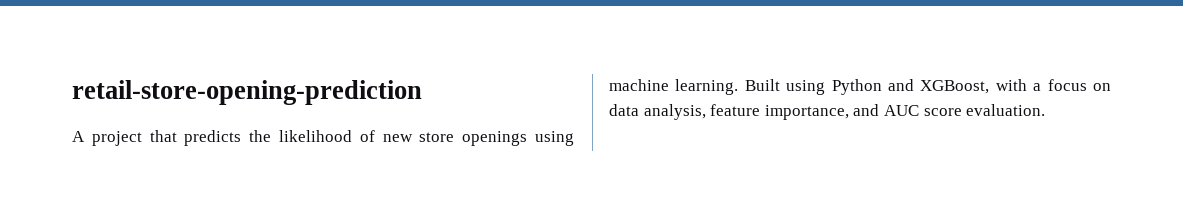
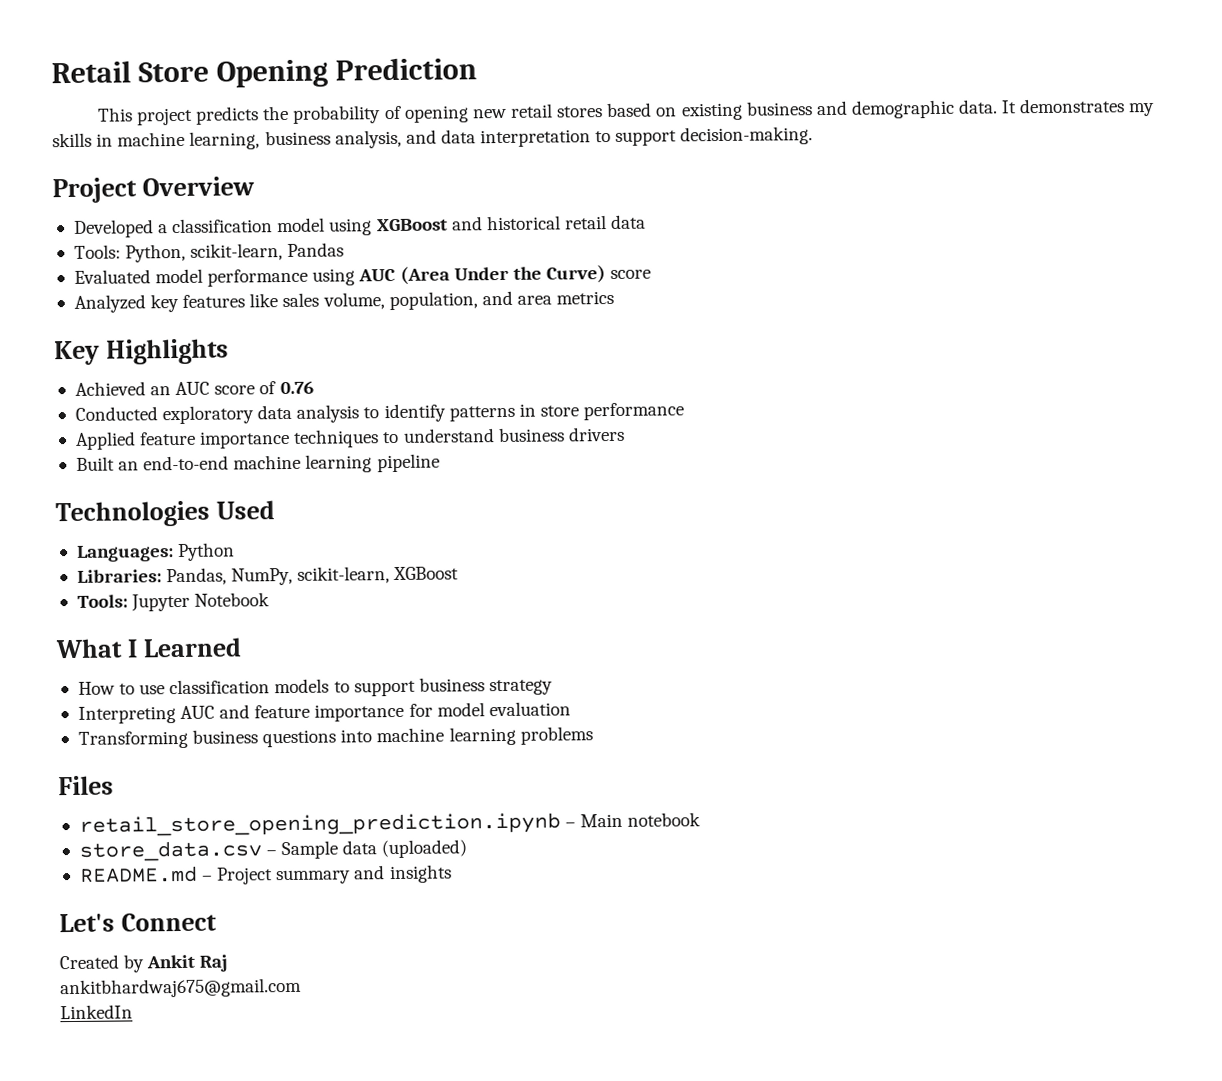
[72,80,422,105] [72,130,574,146] [609,79,1111,95] [609,104,1046,120] retail-store-opening-prediction // A project that predicts the likelihood of new store openings using machine learning. Built using Python and XGBoost, with a focus on data analysis, feature importance, and AUC score evaluation. -> [51,57,477,88] [96,98,1156,126] [52,126,814,150] [52,176,255,204] [73,214,647,238] [73,242,345,263] [73,265,652,287] [73,290,615,313] [54,338,229,366] [74,380,314,396] [74,402,685,425] [74,426,625,450] [75,453,440,473] [55,500,275,528] [76,542,236,562] [76,566,460,586] [76,592,271,612] [55,637,242,659] [77,677,553,697] [77,701,571,724] [77,726,593,749] [58,775,114,796] [78,812,702,837] [78,839,468,862] [78,864,452,885] [59,912,217,933] [59,954,229,973] [60,977,302,999] [60,1004,133,1020] Retail Store Opening Prediction // This project predicts the probability of opening new retail stores based on existing business and demographic data. It demonstrates my skills in machine learning, business analysis, and data interpretation to support decision-making. // Project Overview // Developed a classification model using XGBoost and historical retail data // Tools: Python, scikit-learn, Pandas // Evaluated model performance using AUC (Area Under the Curve) score // Analyzed key features like sales volume, population, and area metrics // Key Highlights // Achieved an AUC score of 0.76 // Conducted exploratory data analysis to identify patterns in store performance // Applied feature importance techniques to understand business drivers // Built an end-to-end machine learning pipeline // Technologies Used // Languages: Python // Libraries: Pandas, NumPy, scikit-learn, XGBoost // Tools: Jupyter Notebook // What I Learned // How to use classification models to support business strategy // Interpreting AUC and feature importance for model evaluation // Transforming business questions into machine learning problems // Files // retail_store_opening_prediction.ipynb – Main notebook // store_data.csv – Sample data (uploaded) // README.md – Project summary and insights // Let's Connect // Created by Ankit Raj // ankitbhardwaj675@gmail.com // LinkedIn

